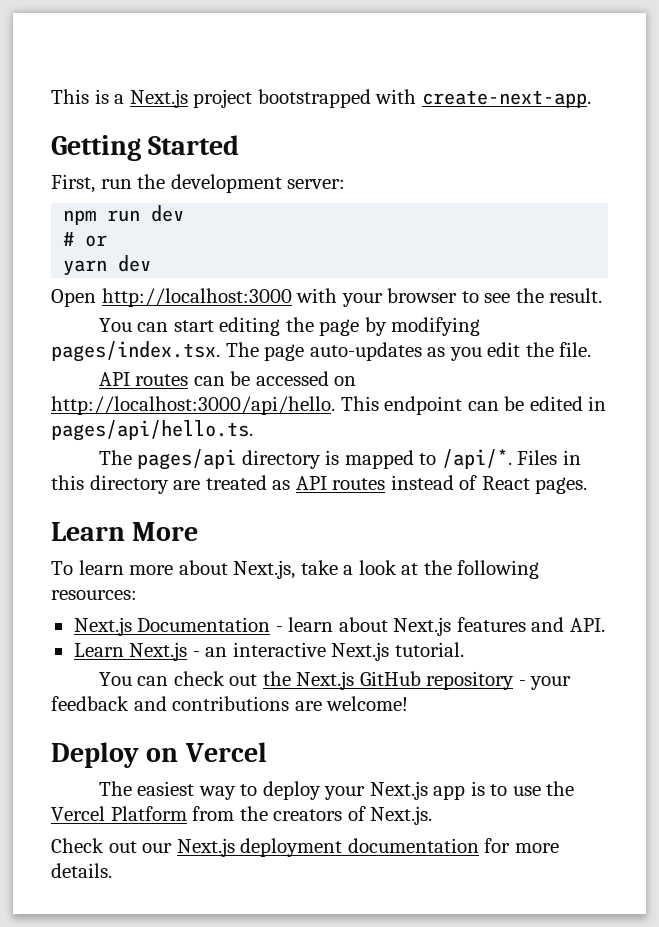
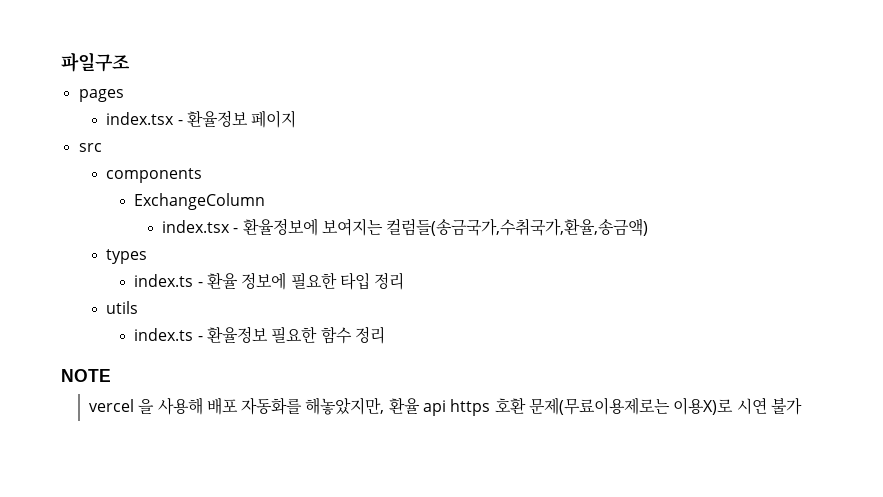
[51,89,591,108] [51,135,240,161] [51,174,346,193] [63,205,185,225] [63,232,108,247] [63,255,152,276] [51,288,603,307] [98,317,481,336] [51,341,592,362] [98,371,357,386] [51,396,607,415] [51,420,253,441] [98,449,581,470] [51,475,588,494] [51,522,199,541] [51,560,540,579] [51,590,137,600] [73,617,605,636] [73,642,464,661] [98,671,572,690] [51,696,409,711] [51,742,267,768] [98,781,575,800] [51,806,433,825] [51,838,559,857] [51,863,112,878] This is a Next.js project bootstrapped with create-next-app. // Getting Started // First, run the development server: // npm run dev // # or // yarn dev // Open http://localhost:3000 with your browser to see the result. // You can start editing the page by modifying pages/index.tsx. The page auto-updates as you edit the file. // API routes can be accessed on http://localhost:3000/api/hello. This endpoint can be edited in pages/api/hello.ts. // The pages/api directory is mapped to /api/*. Files in this directory are treated as API routes instead of React pages. // Learn More // To learn more about Next.js, take a look at the following resources: // Next.js Documentation - learn about Next.js features and API. // Learn Next.js - an interactive Next.js tutorial. // You can check out the Next.js GitHub repository - your feedback and contributions are welcome! // Deploy on Vercel // The easiest way to deploy your Next.js app is to use the Vercel Platform from the creators of Next.js. // Check out our Next.js deployment documentation for more details. -> [61,52,130,72] [78,89,124,102] [106,110,297,128] [78,143,102,152] [106,168,203,183] [134,193,266,210] [162,218,649,236] [106,249,148,264] [134,272,405,290] [106,301,139,314] [134,326,385,344] [61,369,111,382] [88,397,803,416] 파일구조 // pages // index.tsx - 환율정보 페이지 // src // components // ExchangeColumn // index.tsx - 환율정보에 보여지는 컬럼들(송금국가,수취국가,환율,송금액) // types // index.ts - 환율 정보에 필요한 타입 정리 // utils // index.ts - 환율정보 필요한 함수 정리 // NOTE // vercel 을 사용해 배포 자동화를 해놓았지만, 환율 api https 호환 문제(무료이용제로는 이용X)로 시연 불가

